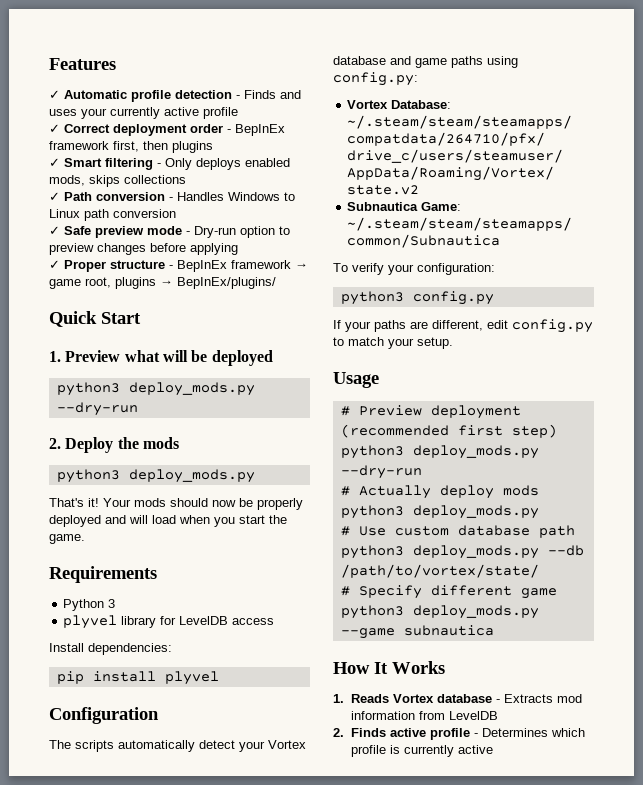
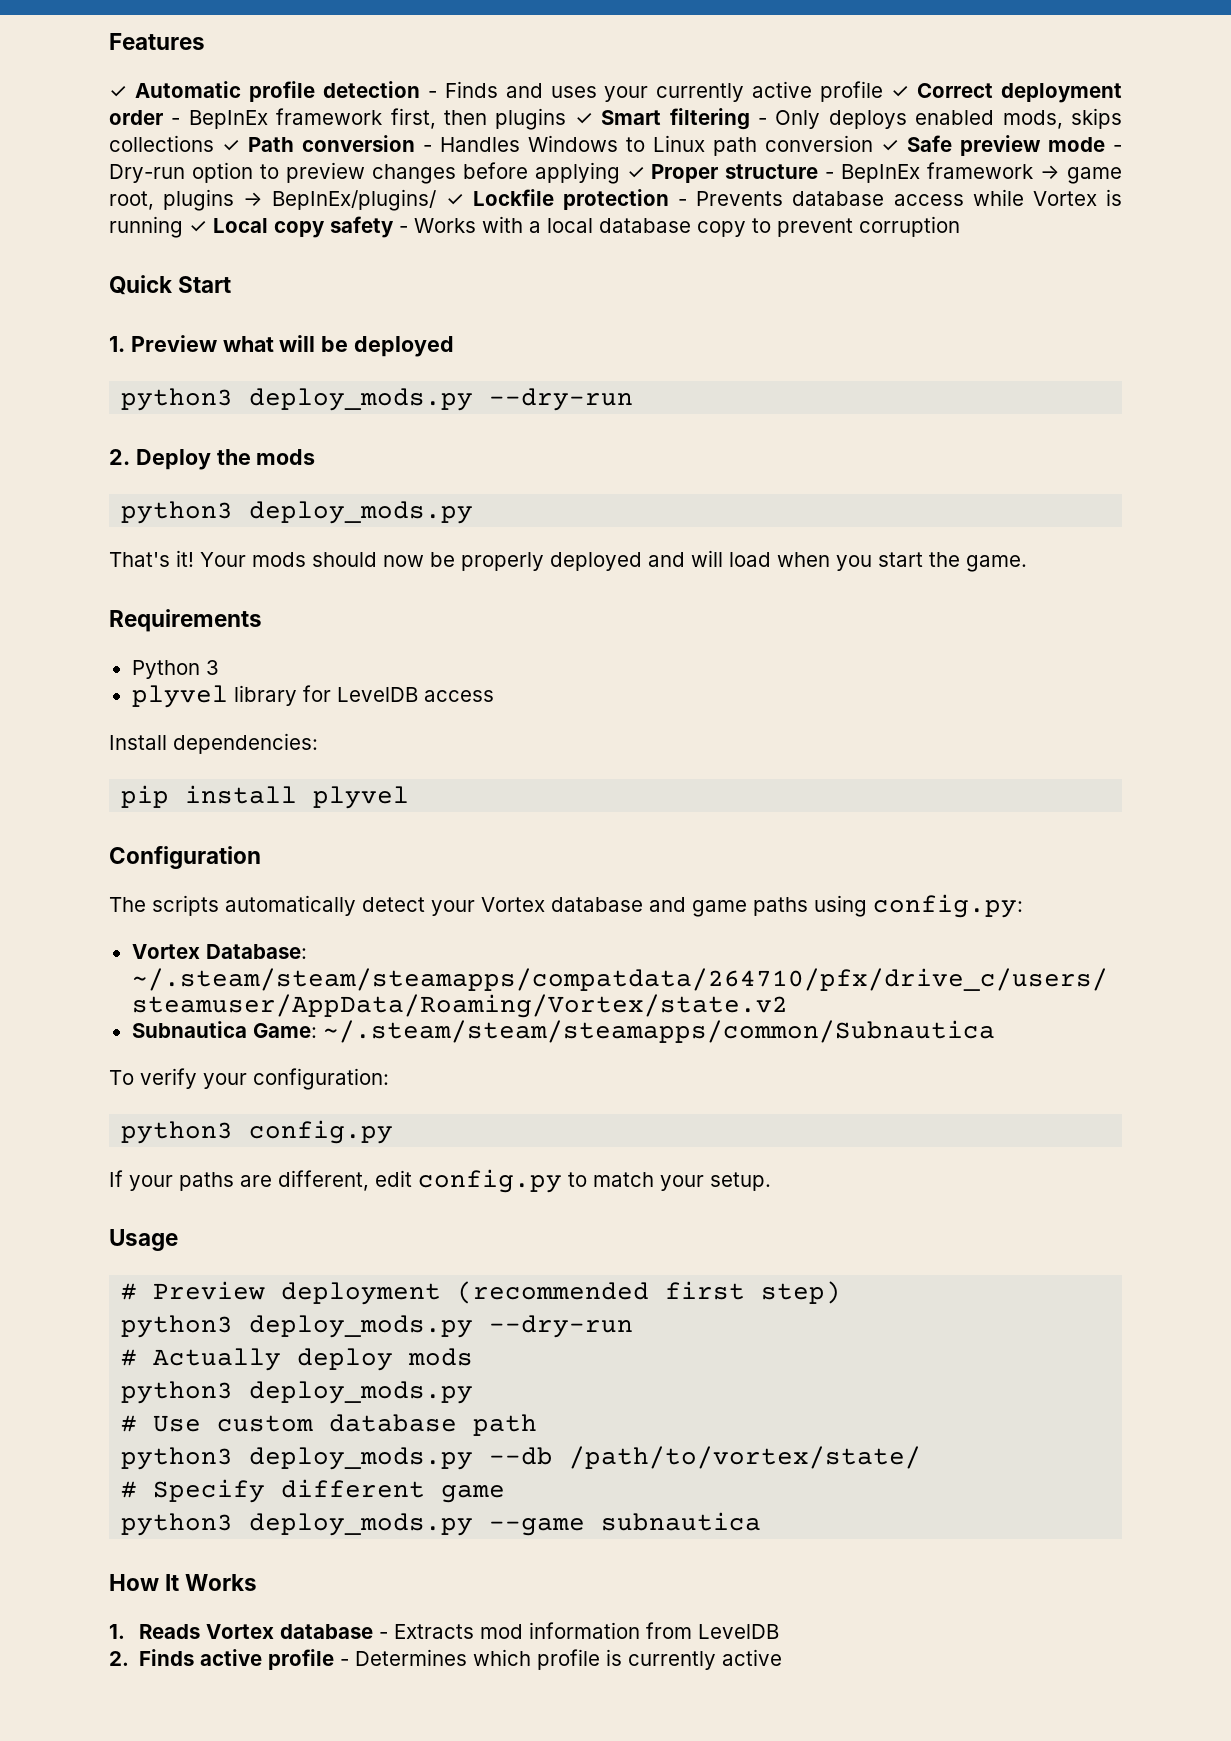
(238, 113) // -> (884, 91) none
(213, 147) // -> (567, 119) none
(186, 179) // -> (214, 143) none
(176, 213) // -> (873, 143) none
(238, 249) // -> (620, 173) none
(276, 283) none -> [445,189,1123,210] [109,216,960,238] ✓ Lockfile protection - Prevents database access while Vortex is running ✓ Local copy safety - Works with a local database copy to prevent corruption

